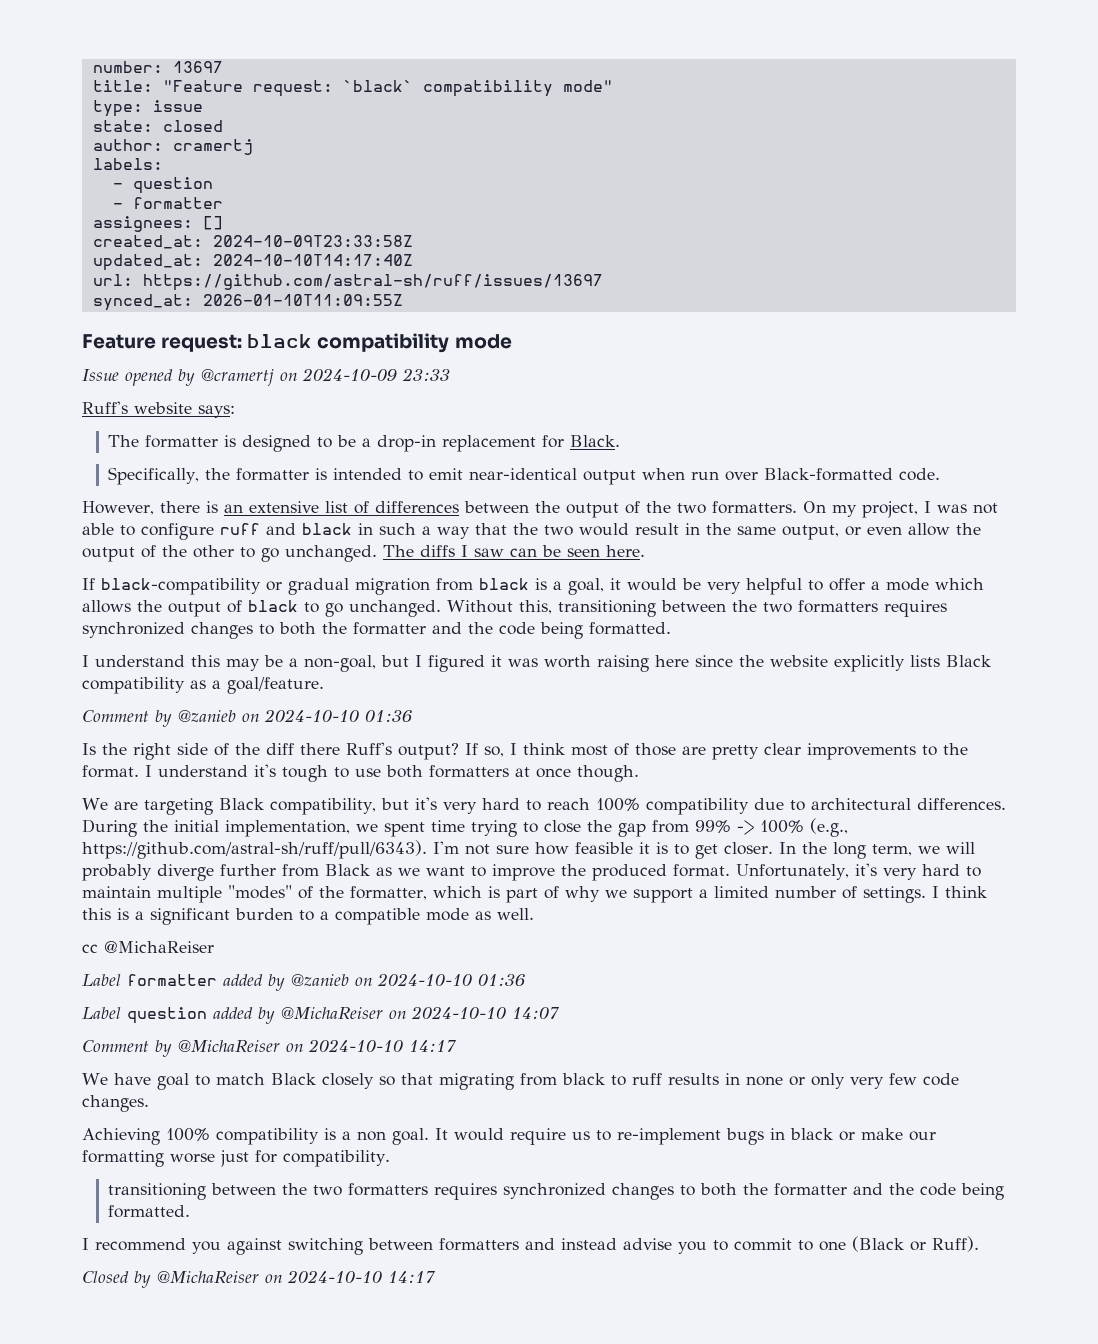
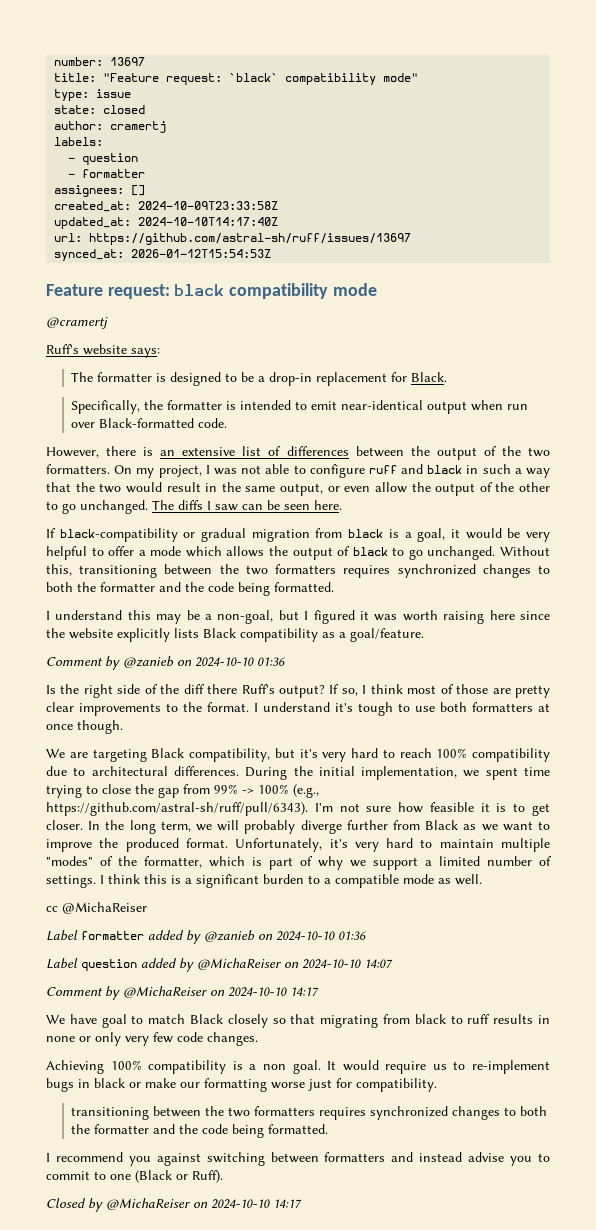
[202,294,403,306] 2026-01-10T11:09:55Z -> [131,249,272,258] 2026-01-12T15:54:53Z
[82,368,450,386] Issue opened by @cramertj on 2024-10-09 23:33 -> [46,317,108,329] @cramertj

